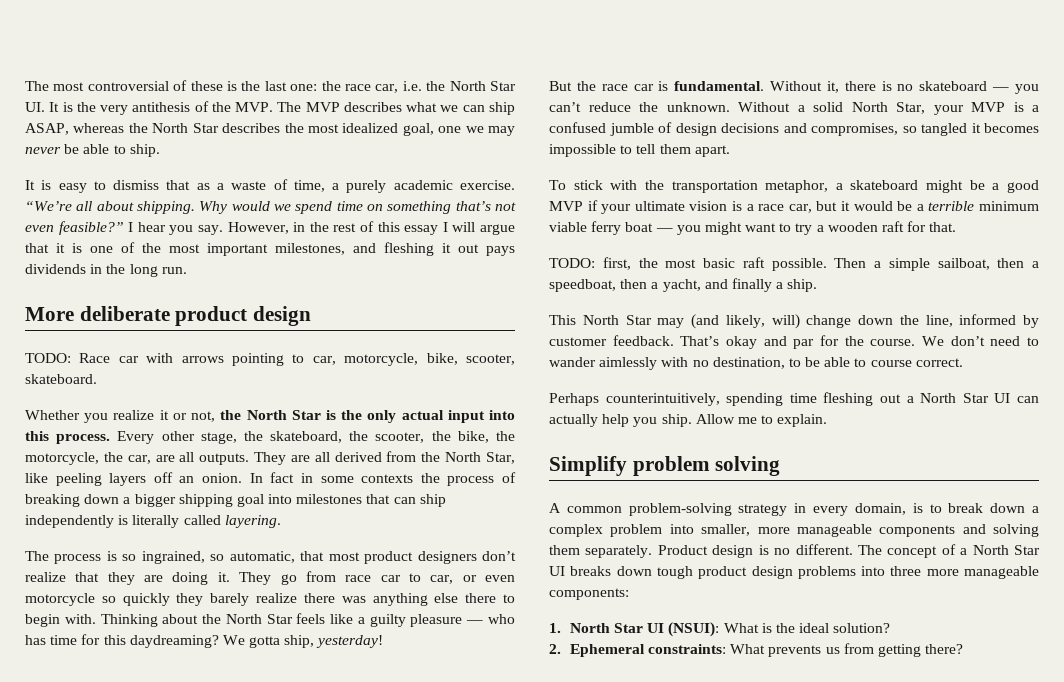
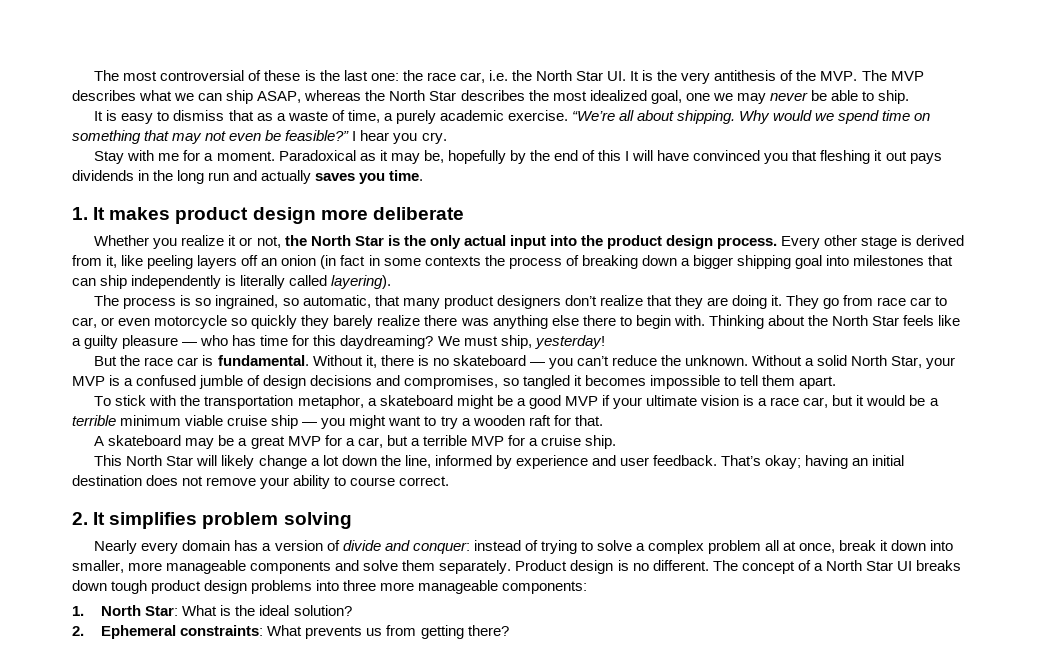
[455,201,491,211] that’s -> [144,130,203,144] that may
(54, 228) none -> [265,130,282,141] be
[197,222,357,235] say. However, in the rest -> [421,132,447,144] [94,150,578,164] cry. // Stay with me for a moment. Paradoxical as it may be, hopefully by the end
[404,225,439,235] essay -> (622, 155) none
[480,224,516,235] [25,242,376,256] argue that it is one of the most important milestones, and -> [657,150,818,164] have convinced you that
[161,267,187,274] [25,306,312,326] [25,353,515,366] [25,374,97,384] run. // More deliberate product design // TODO: Race car with arrows pointing to car, motorcycle, bike, scooter, skateboard. -> [208,170,424,184] [72,207,464,224] run and actually saves you time. // 1. It makes product design more deliberate
[25,431,515,444] [25,451,516,465] this process. Every other stage, the skateboard, the scooter, the bike, the motorcycle, the car, are all outputs. They are all derived from the North Star, -> [581,235,965,249] [72,255,118,268] the product design process. Every other stage is derived from it,
[202,473,263,483] onion. In -> [281,255,337,269] onion (in
[224,515,281,528] layering. -> [331,275,392,289] layering).
[328,552,360,561] most -> [402,298,440,309] many
[249,636,281,648] gotta -> [463,336,498,346] must
[591,221,654,235] ferry boat -> [227,415,299,429] cruise ship
[549,257,1039,271] [549,278,784,292] TODO: first, the most basic raft possible. Then a simple sailboat, then a speedboat, then a yacht, and finally a -> [94,435,582,449] A skateboard may be a great MVP for a car, but a terrible MVP for a cruise
[657,314,852,329] may (and likely, will) change -> [196,455,339,469] will likely change a lot
[549,335,1039,349] [549,357,963,370] [549,392,1039,406] [549,414,828,427] [549,456,781,476] [549,503,1039,516] [549,524,663,537] customer feedback. That’s okay and par for the course. We don’t need to wander aimlessly with no destination, to be able to course correct. // Perhaps counterintuitively, spending time fleshing out a North Star UI can actually help you ship. Allow me to explain. // Simplify problem solving // A common problem-solving strategy in every domain, is to break down a complex problem -> [515,455,905,469] [72,475,450,489] [72,512,352,529] [94,540,927,554] experience and user feedback. That’s okay; having an initial destination does not remove your ability to course correct. // 2. It simplifies problem solving // Nearly every domain has a version of divide and conquer: instead of trying to solve a complex problem all at once, break it down
[993,524,1039,537] solving -> [363,560,399,571] solve
[614,622,720,637] Star UI (NSUI): -> [145,606,179,616] Star:

